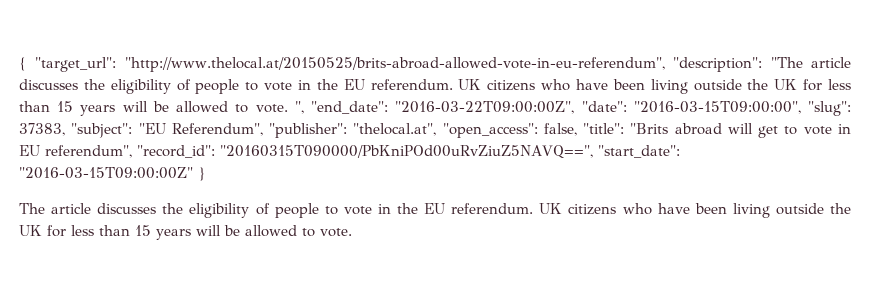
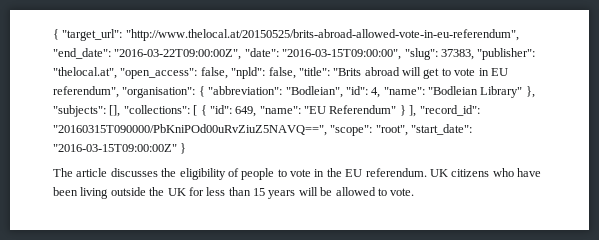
[673,57,852,72] [19,79,852,94] [19,101,304,116] "description": "The article discusses the eligibility of people to vote in the EU referendum. UK citizens who have been living outside the UK for less than 15 years will be allowed to vote. ", -> (519, 35) none
[71,123,263,138] "subject": "EU Referendum", -> (474, 54) none
(577, 129) none -> [231,67,296,79] "npld": false,
[137,145,593,159] "record_id": "20160315T090000/PbKniPOd00uRvZiuZ5NAVQ==", -> [122,86,535,98] [53,105,480,117] [53,124,408,136] "organisation": { "abbreviation": "Bodleian", "id": 4, "name": "Bodleian Library" }, "subjects": [], "collections": [ { "id": 649, "name": "EU Referendum" } ], "record_id": "20160315T090000/PbKniPOd00uRvZiuZ5NAVQ==", "scope": "root",

